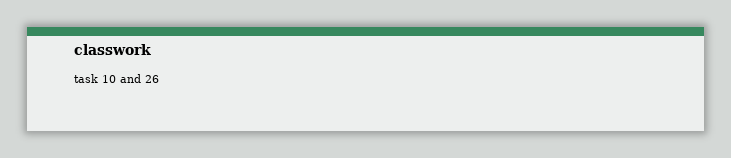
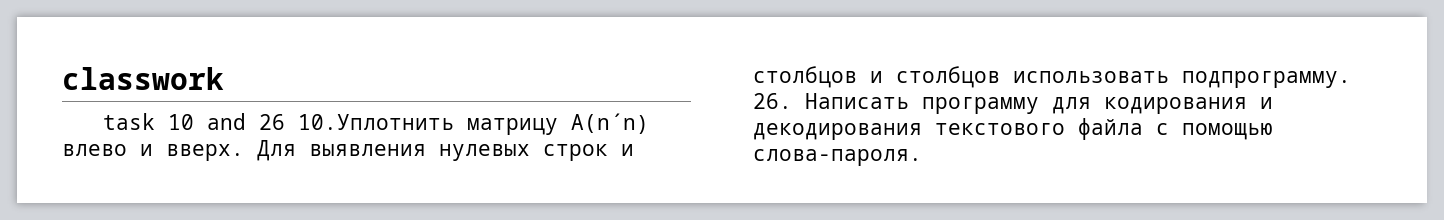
(159, 79) none -> [298,113,650,135] [62,140,634,161] [753,66,1351,88] [753,93,1273,114] [753,118,1273,140] [753,149,922,166] 10.Уплотнить матрицу А(n´n) влево и вверх. Для выявления нулевых строк и столбцов и столбцов использовать подпрограмму. 26. Написать программу для кодирования и декодирования текстового файла с помощью слова-пароля.

